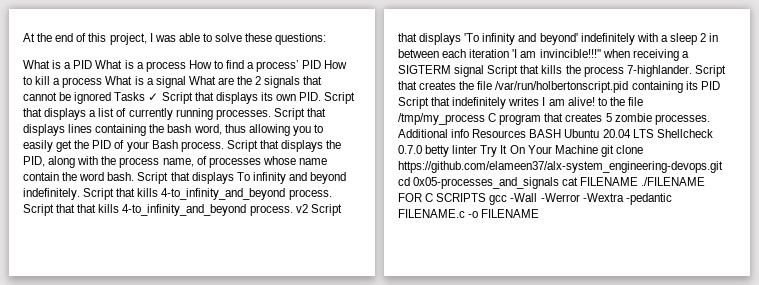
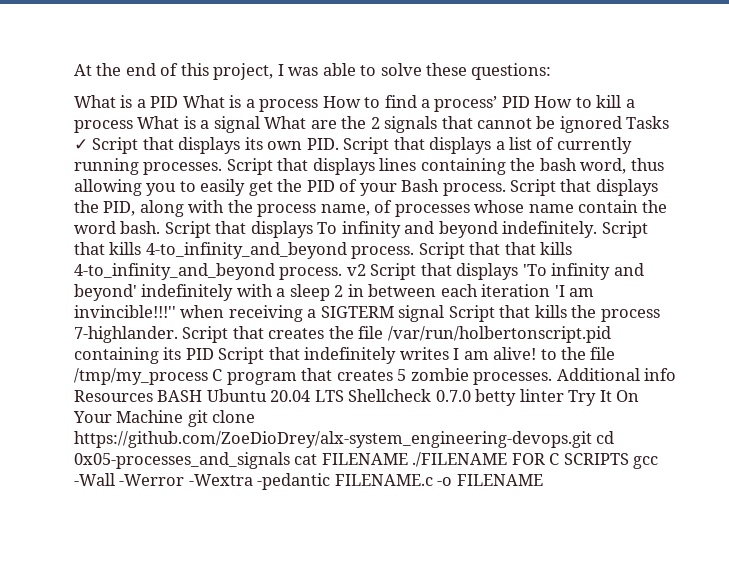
[398,161,723,173] https://github.com/elameen37/alx-system_engineering-devops.git -> [74,431,592,448] https://github.com/ZoeDioDrey/alx-system_engineering-devops.git

